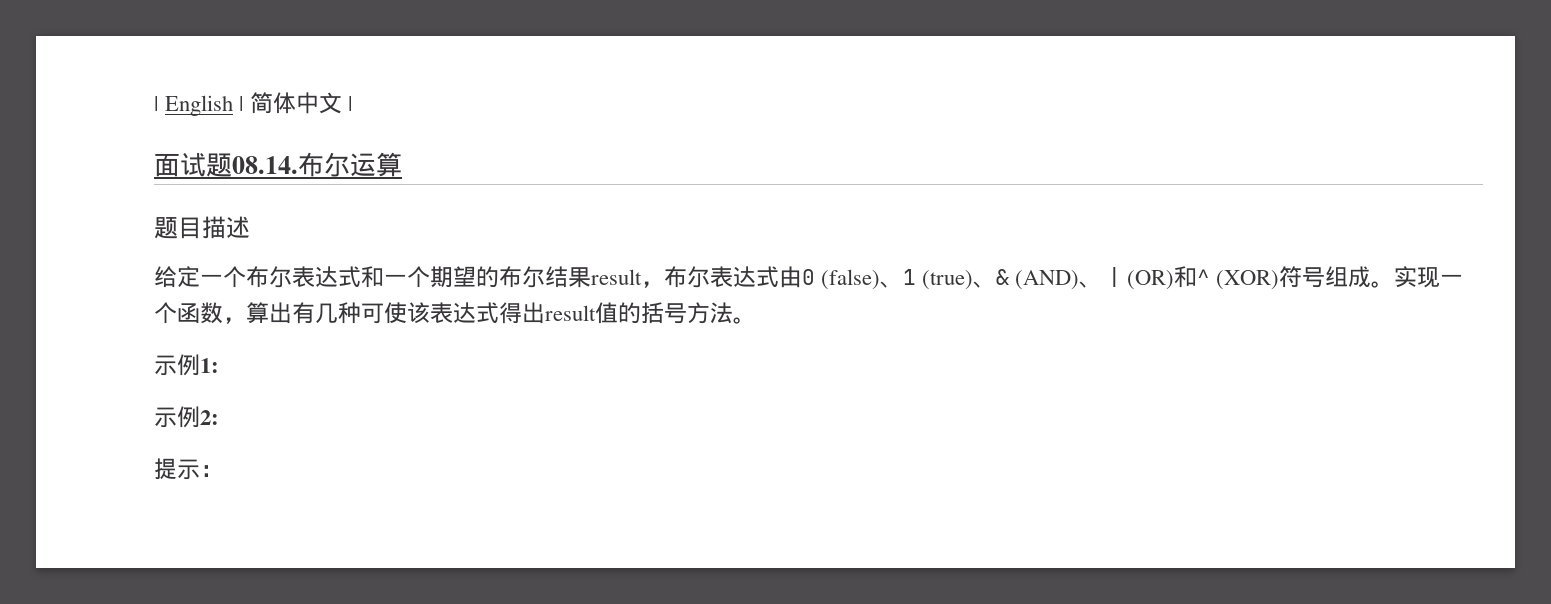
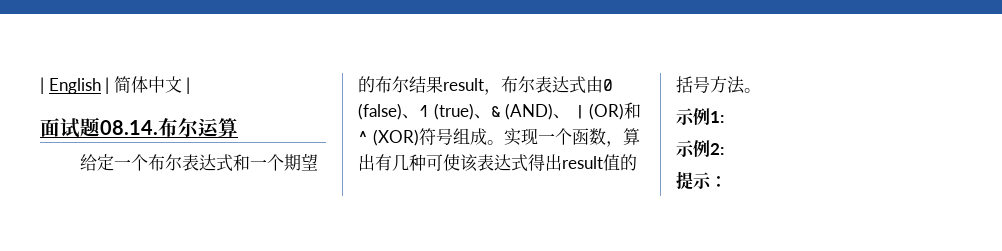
[154,216,250,239] // 题目描述 -> (238, 127) none

